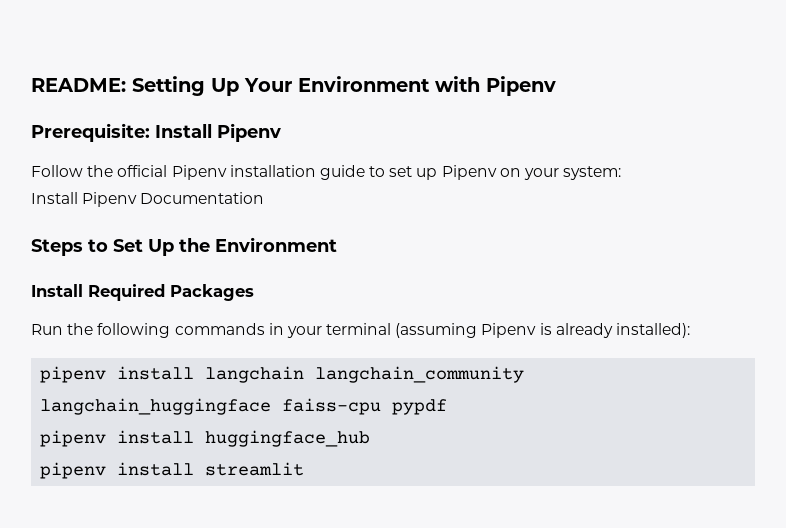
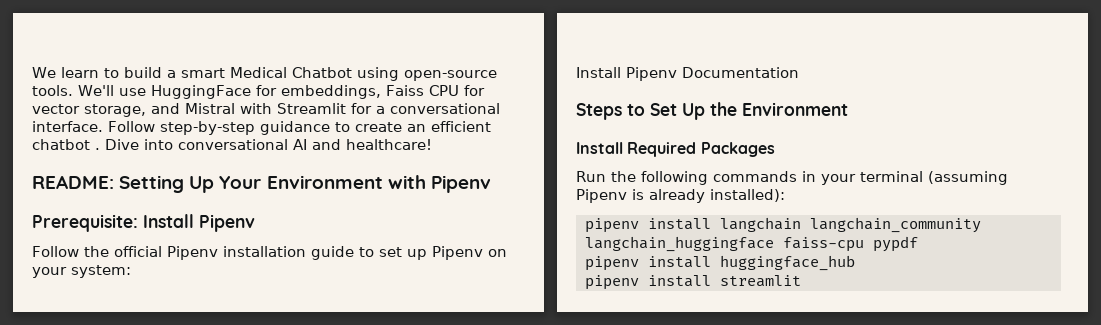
(31, 85) none -> [32,67,497,81] [32,85,485,99] [32,103,500,117] [32,121,491,135] [32,139,432,150] We learn to build a smart Medical Chatbot using open-source tools. We'll use HuggingFace for embeddings, Faiss CPU for vector storage, and Mistral with Streamlit for a conversational interface. Follow step-by-step guidance to create an efficient chatbot . Dive into conversational AI and healthcare! //

